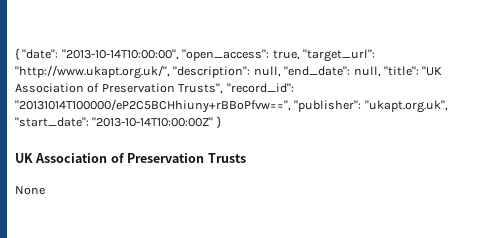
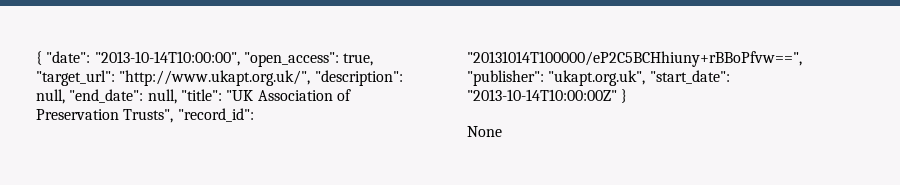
[15,153,246,163] // UK Association of Preservation Trusts -> (628, 96) none

